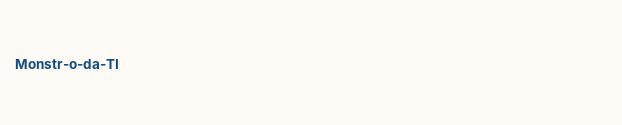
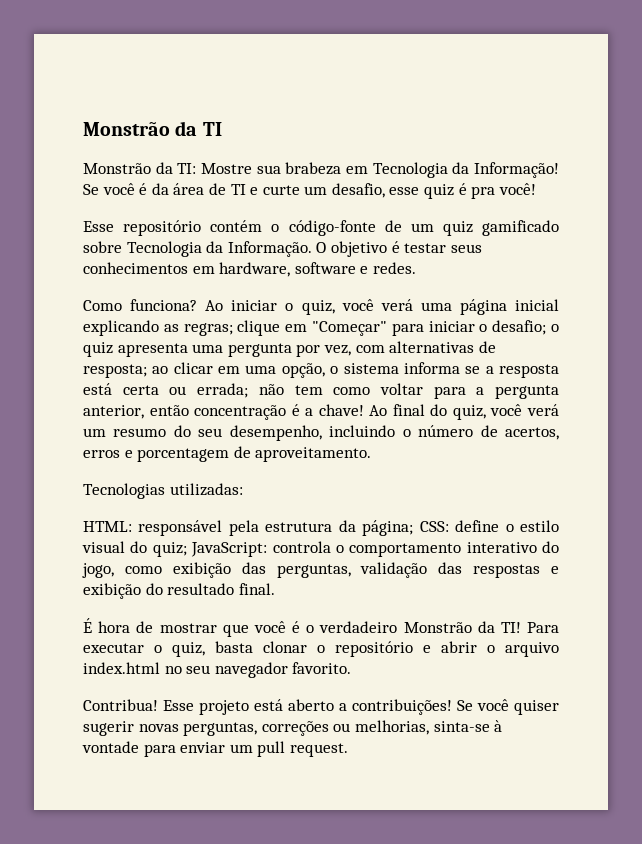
[15,59,119,69] Monstr-o-da-TI -> [83,121,222,136] [83,162,559,178] [83,183,536,199] [83,220,559,236] [83,241,482,257] [83,262,416,277] [83,299,559,315] [83,320,559,336] [83,341,496,357] [83,362,559,378] [83,383,559,399] [83,404,559,420] [83,425,559,441] [83,446,372,462] [83,483,243,499] [83,520,560,536] [82,541,559,557] [82,562,559,578] [83,583,275,599] [83,618,559,637] [83,641,559,657] [83,662,352,678] [83,699,559,715] [83,720,503,736] [82,741,348,757] Monstrão da TI // Monstrão da TI: Mostre sua brabeza em Tecnologia da Informação! Se você é da área de TI e curte um desafio, esse quiz é pra você! // Esse repositório contém o código-fonte de um quiz gamificado sobre Tecnologia da Informação. O objetivo é testar seus conhecimentos em hardware, software e redes. // Como funciona? Ao iniciar o quiz, você verá uma página inicial explicando as regras; clique em "Começar" para iniciar o desafio; o quiz apresenta uma pergunta por vez, com alternativas de resposta; ao clicar em uma opção, o sistema informa se a resposta está certa ou errada; não tem como voltar para a pergunta anterior, então concentração é a chave! Ao final do quiz, você verá um resumo do seu desempenho, incluindo o número de acertos, erros e porcentagem de aproveitamento. // Tecnologias utilizadas: // HTML: responsável pela estrutura da página; CSS: define o estilo visual do quiz; JavaScript: controla o comportamento interativo do jogo, como exibição das perguntas, validação das respostas e exibição do resultado final. // É hora de mostrar que você é o verdadeiro Monstrão da TI! Para executar o quiz, basta clonar o repositório e abrir o arquivo index.html no seu navegador favorito. // Contribua! Esse projeto está aberto a contribuições! Se você quiser sugerir novas perguntas, correções ou melhorias, sinta-se à vontade para enviar um pull request.

